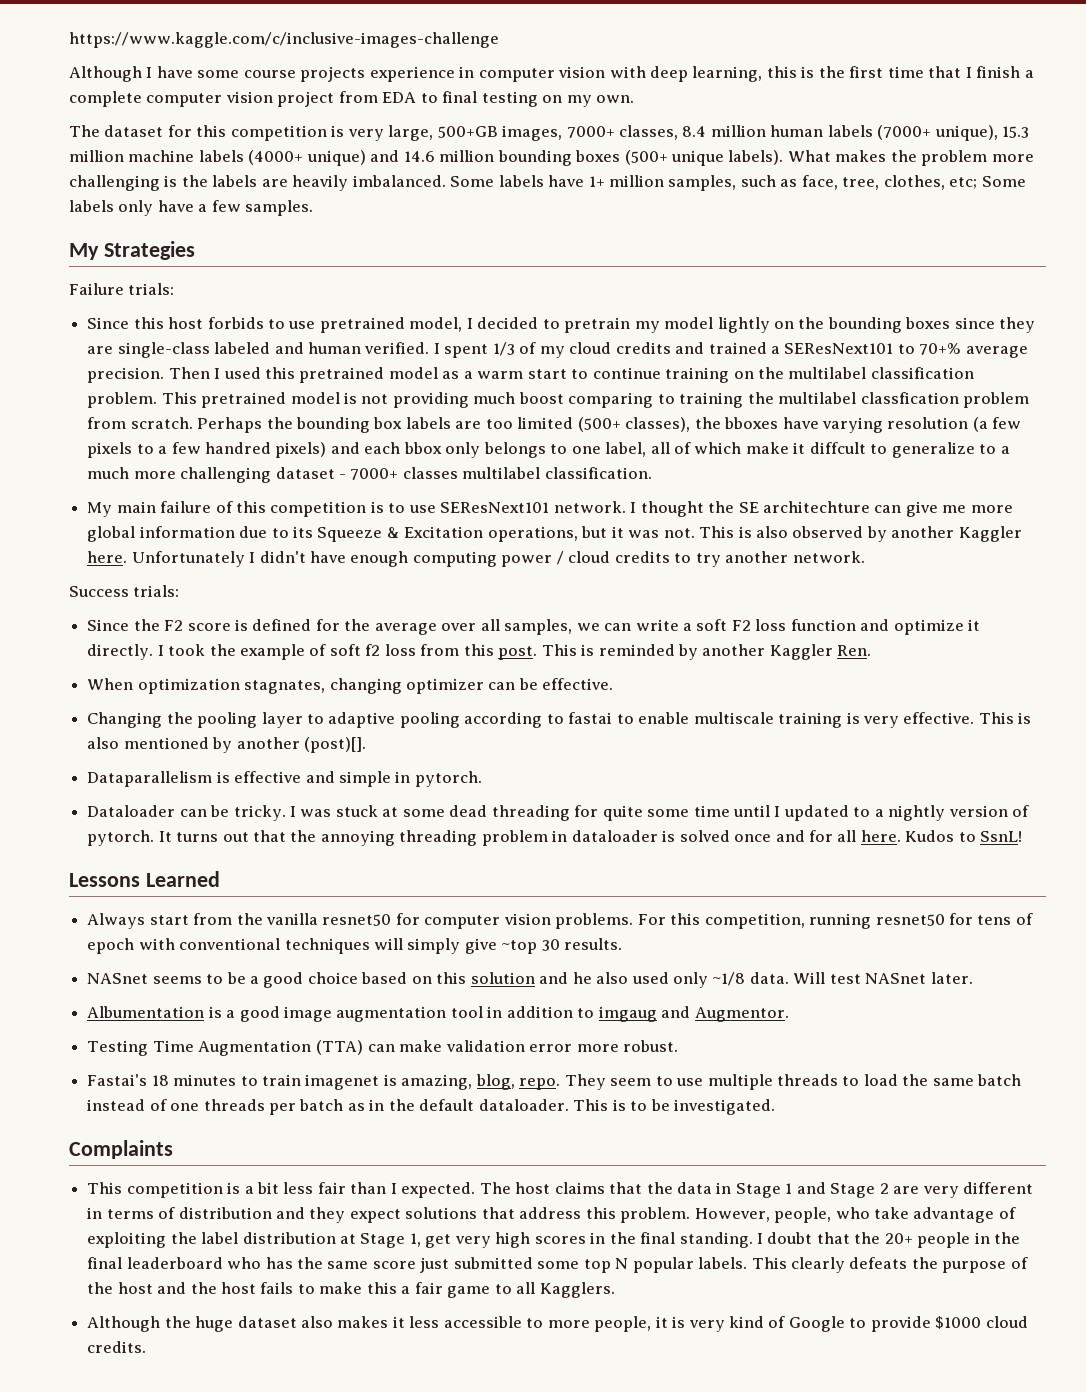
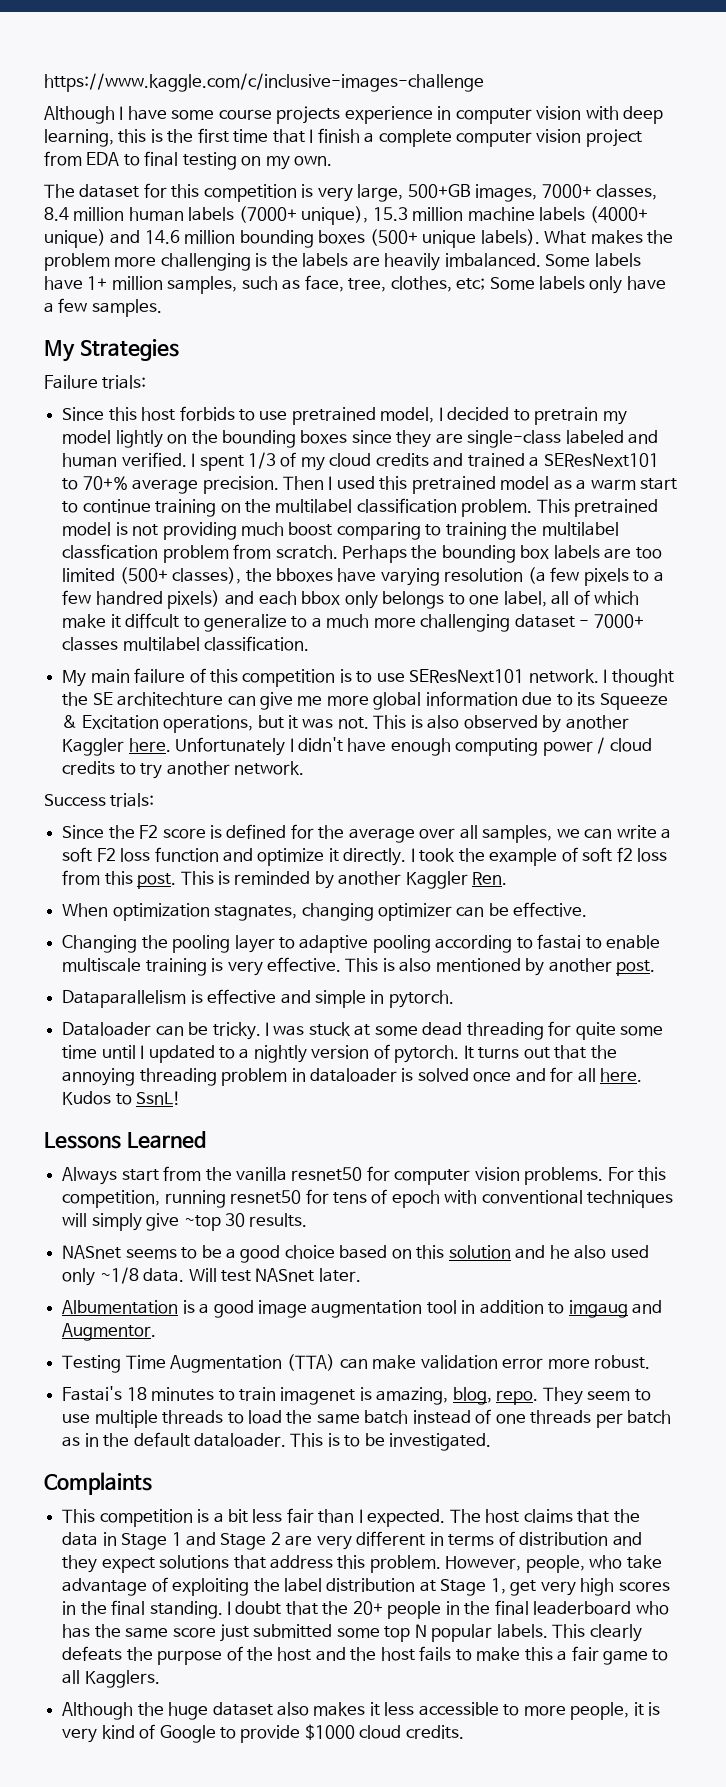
[303,737,366,753] (post)[]. -> [616,960,656,976] post.

